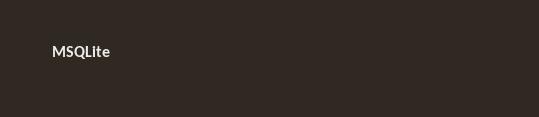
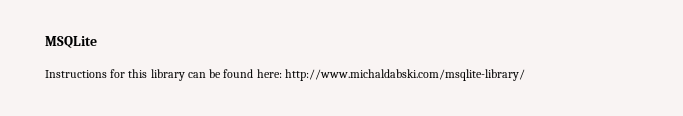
(110, 52) none -> [45,69,525,81] // Instructions for this library can be found here: http://www.michaldabski.com/msqlite-library/

